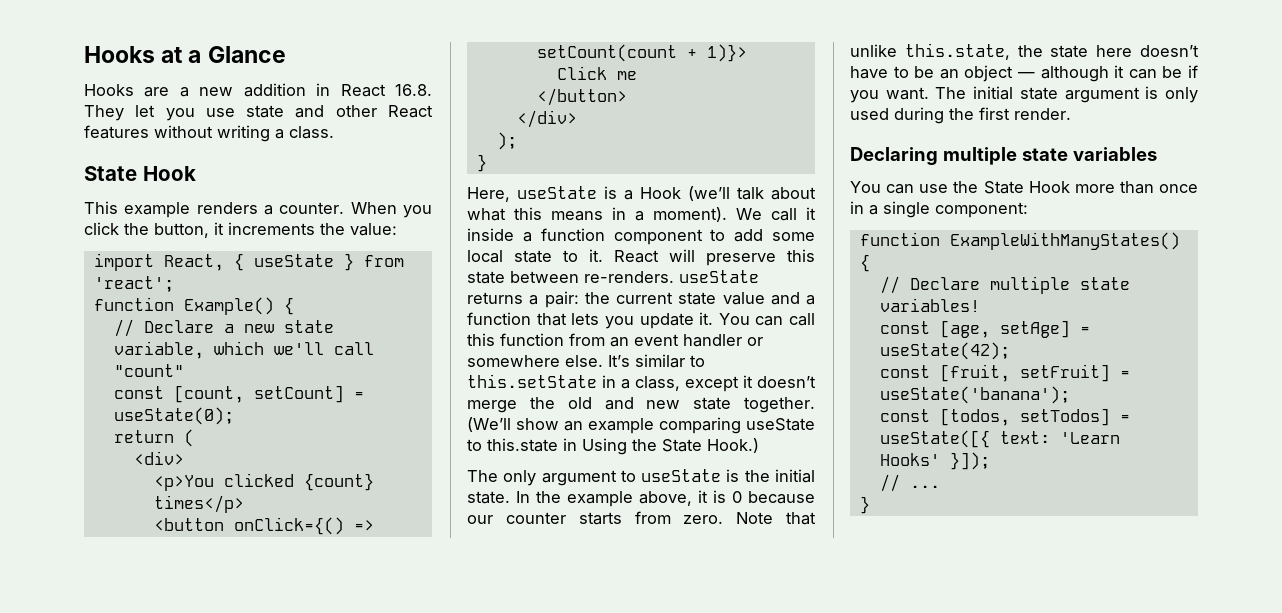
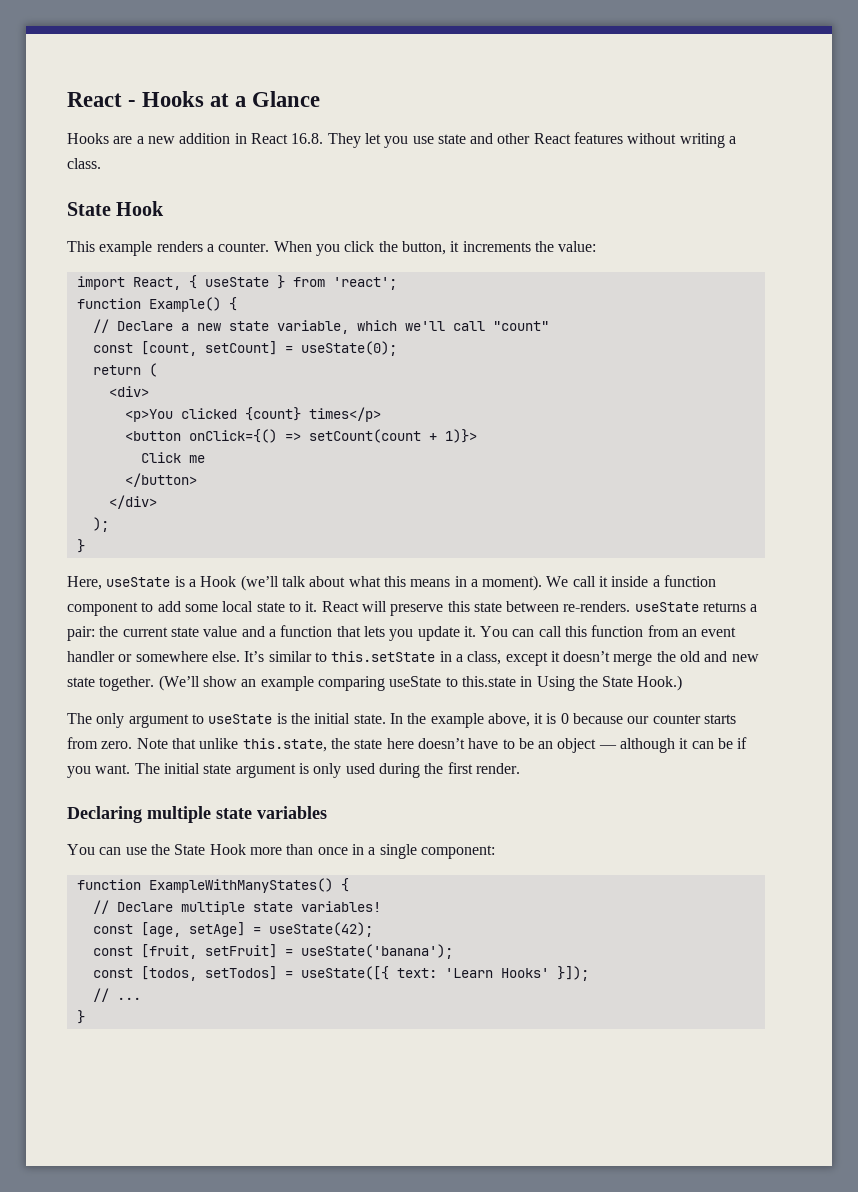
(84, 54) none -> [67,92,137,107] React -

